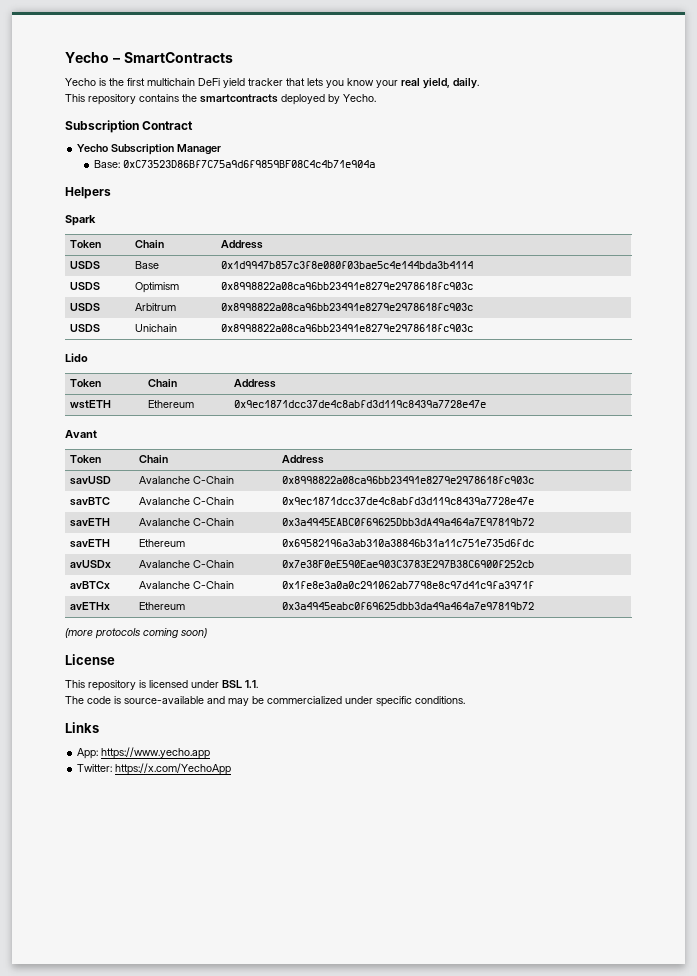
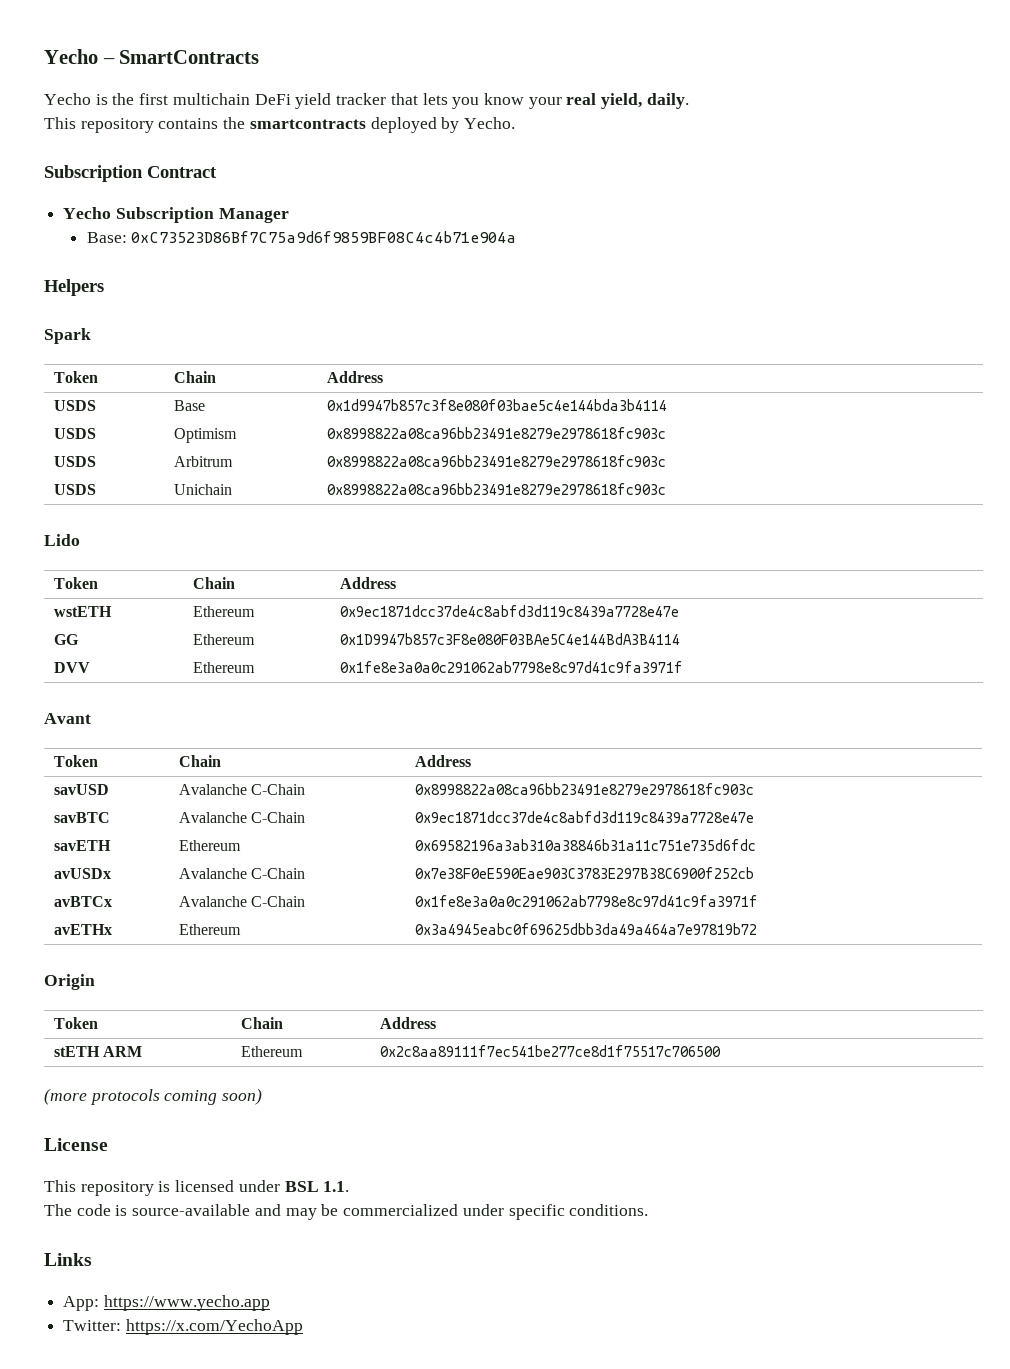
(486, 404) none -> [54,634,80,645] [193,634,256,645] [340,633,681,645] [54,662,91,673] [193,662,256,673] [340,661,684,673] // GG | Ethereum | 0x1D9947b857c3F8e080F03BAe5C4e144BdA3B4114 // DVV | Ethereum | 0x1fe8e3a0a0c291062ab7798e8c97d41c9fa3971f
[69,518,110,527] [138,518,234,526] [281,518,534,526] // savETH | Avalanche C-Chain | 0x3a4945EABC0f69625Dbb3dA49a464a7E97819b72 -> (755, 817) none
(534, 606) none -> [44,974,95,990] [54,1017,99,1029] [241,1017,284,1029] [380,1017,437,1029] [54,1046,143,1057] [241,1046,304,1057] [380,1045,722,1057] // Origin // Token | Chain | Address // stETH ARM | Ethereum | 0x2c8aa89111f7ec541be277ce8d1f75517c706500

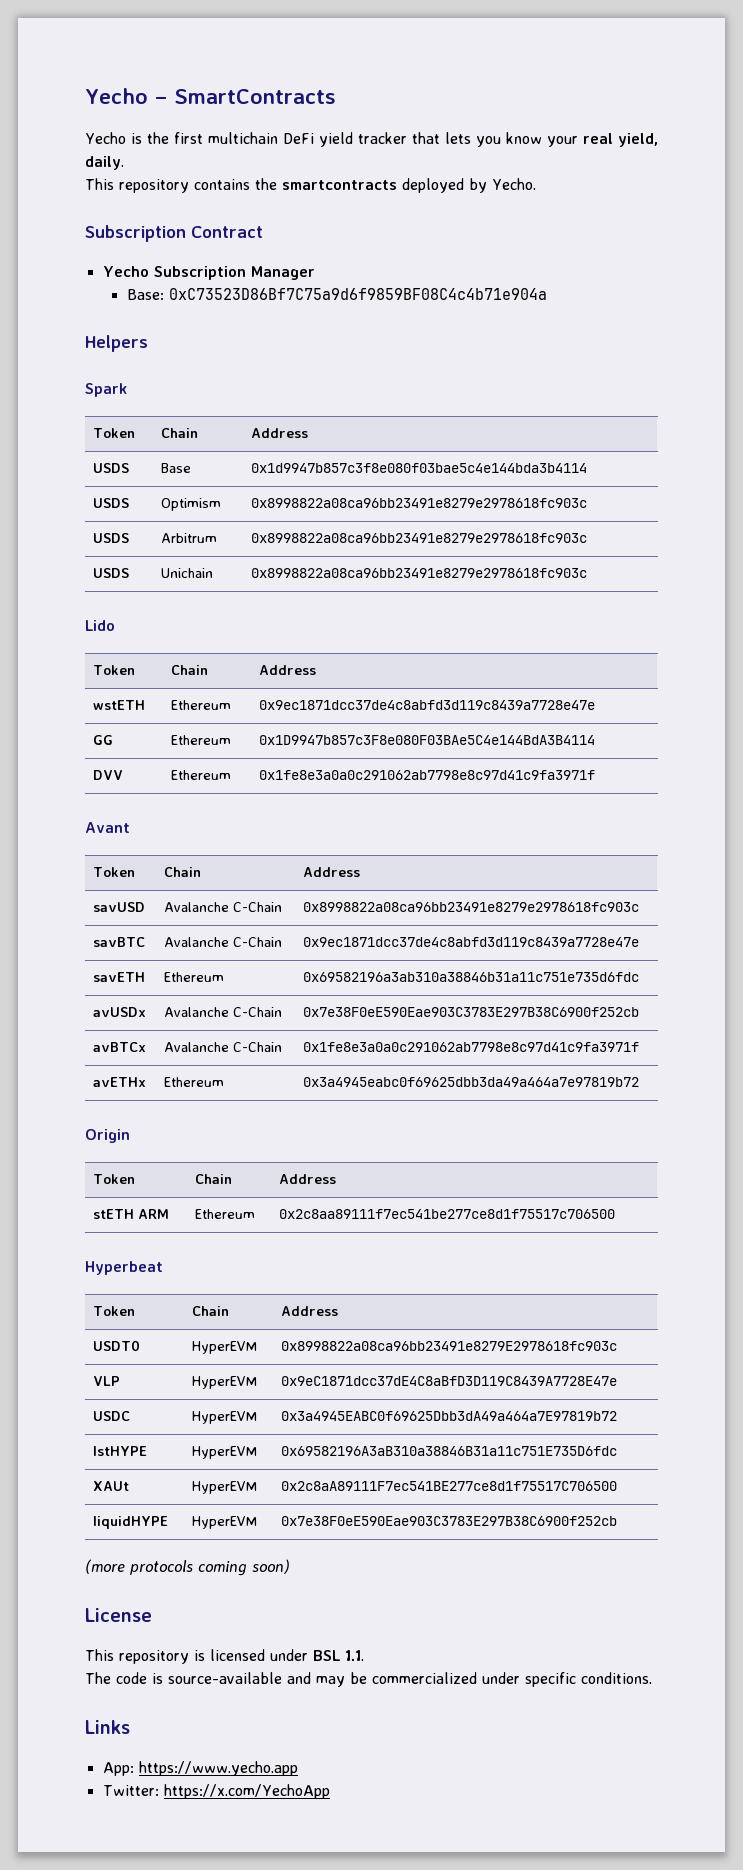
(722, 1051) none -> [85,1261,163,1275] [92,1306,135,1316] [191,1306,229,1316] [280,1306,338,1316] [92,1340,140,1351] [191,1341,257,1354] [280,1341,617,1351] [92,1376,120,1386] [191,1376,257,1389] [280,1376,617,1386] [92,1411,130,1421] [191,1411,257,1424] [280,1411,617,1421] [92,1446,147,1456] [191,1446,257,1459] [280,1446,617,1456] [92,1481,129,1491] [191,1481,257,1494] [280,1481,617,1491] [92,1516,168,1529] [191,1516,257,1529] [280,1516,617,1526] // Hyperbeat // Token | Chain | Address // USDT0 | HyperEVM | 0x8998822a08ca96bb23491e8279E2978618fc903c // VLP | HyperEVM | 0x9eC1871dcc37dE4C8aBfD3D119C8439A7728E47e // USDC | HyperEVM | 0x3a4945EABC0f69625Dbb3dA49a464a7E97819b72 // lstHYPE | HyperEVM | 0x69582196A3aB310a38846B31a11c751E735D6fdc // XAUt | HyperEVM | 0x2c8aA89111F7ec541BE277ce8d1f75517C706500 // liquidHYPE | HyperEVM | 0x7e38F0eE590Eae903C3783E297B38C6900f252cb

